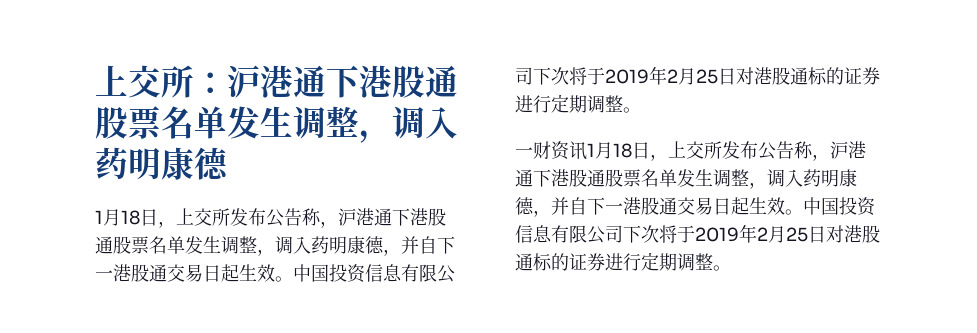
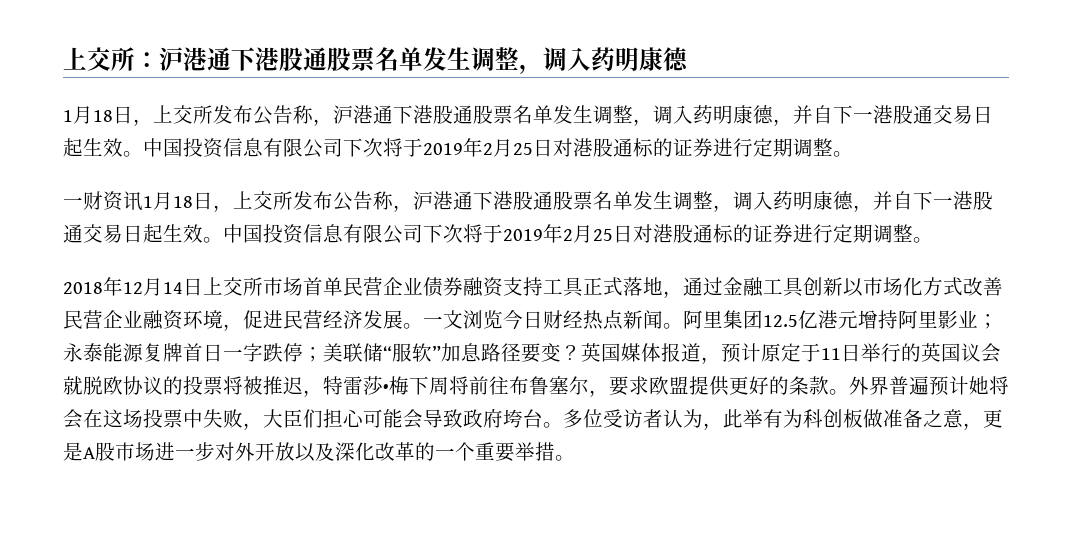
(731, 268) none -> [63,277,1003,298] [63,310,998,331] [63,343,1001,364] [63,376,1009,397] [63,408,1003,430] [63,442,575,462] // 2018年12月14日上交所市场首单民营企业债券融资支持工具正式落地，通过金融工具创新以市场化方式改善民营企业融资环境，促进民营经济发展。一文浏览今日财经热点新闻。阿里集团12.5亿港元增持阿里影业；永泰能源复牌首日一字跌停；美联储“服软”加息路径要变？英国媒体报道，预计原定于11日举行的英国议会就脱欧协议的投票将被推迟，特雷莎•梅下周将前往布鲁塞尔，要求欧盟提供更好的条款。外界普遍预计她将会在这场投票中失败，大臣们担心可能会导致政府垮台。多位受访者认为，此举有为科创板做准备之意，更是A股市场进一步对外开放以及深化改革的一个重要举措。

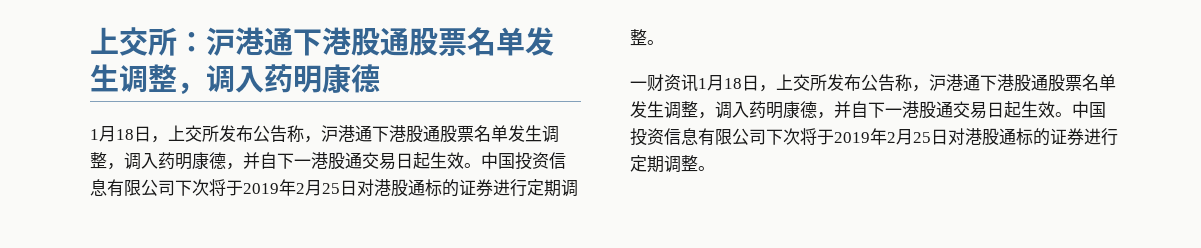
[63,277,1003,298] [63,310,998,331] [63,343,1001,364] [63,376,1009,397] [63,408,1003,430] [63,442,575,462] // 2018年12月14日上交所市场首单民营企业债券融资支持工具正式落地，通过金融工具创新以市场化方式改善民营企业融资环境，促进民营经济发展。一文浏览今日财经热点新闻。阿里集团12.5亿港元增持阿里影业；永泰能源复牌首日一字跌停；美联储“服软”加息路径要变？英国媒体报道，预计原定于11日举行的英国议会就脱欧协议的投票将被推迟，特雷莎•梅下周将前往布鲁塞尔，要求欧盟提供更好的条款。外界普遍预计她将会在这场投票中失败，大臣们担心可能会导致政府垮台。多位受访者认为，此举有为科创板做准备之意，更是A股市场进一步对外开放以及深化改革的一个重要举措。 -> (715, 168) none

